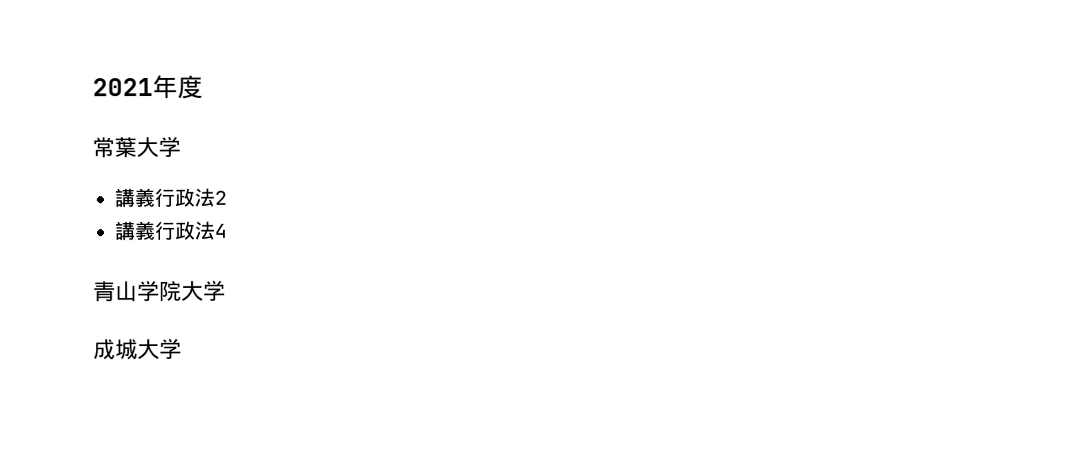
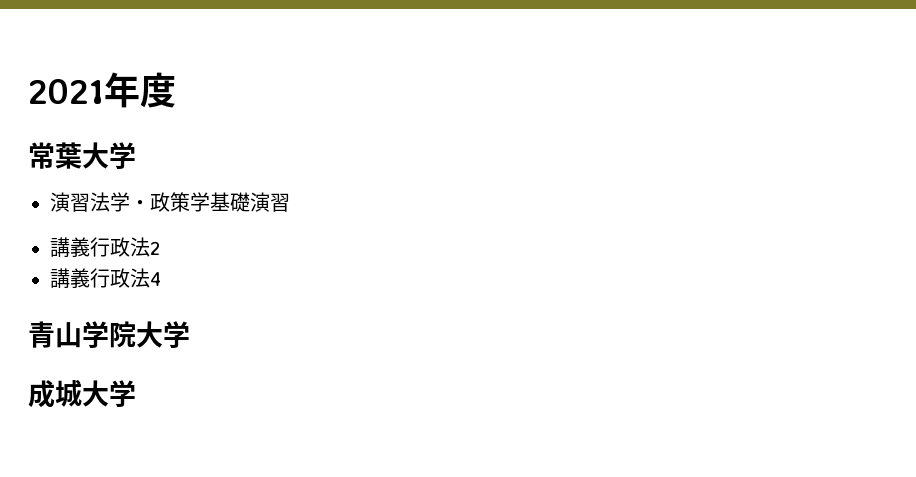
(181, 146) none -> [50,192,290,212] // 演習法学・政策学基礎演習

